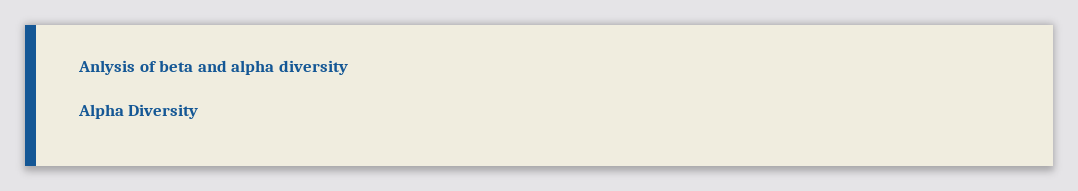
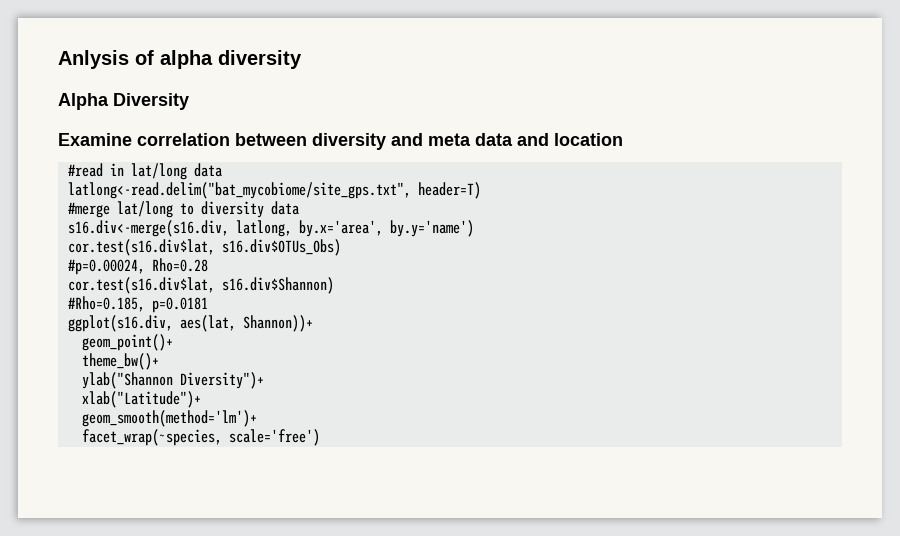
[159,60,227,72] beta and -> (154, 57) none
(199, 111) none -> [58,133,623,150] [67,163,222,180] [67,182,481,199] [67,201,299,218] [67,220,474,237] [67,239,341,256] [67,258,208,275] [67,277,334,294] [67,296,208,313] [67,315,313,332] [81,334,173,351] [81,353,159,370] [81,372,264,389] [81,391,201,408] [81,410,257,427] [81,429,320,446] // Examine correlation between diversity and meta data and location // #read in lat/long data // latlong<-read.delim("bat_mycobiome/site_gps.txt", header=T) // #merge lat/long to diversity data // s16.div<-merge(s16.div, latlong, by.x='area', by.y='name') // cor.test(s16.div$lat, s16.div$OTUs_Obs) // #p=0.00024, Rho=0.28 // cor.test(s16.div$lat, s16.div$Shannon) // #Rho=0.185, p=0.0181 // ggplot(s16.div, aes(lat, Shannon))+ // geom_point()+ // theme_bw()+ // ylab("Shannon Diversity")+ // xlab("Latitude")+ // geom_smooth(method='lm')+ // facet_wrap(~species, scale='free')

